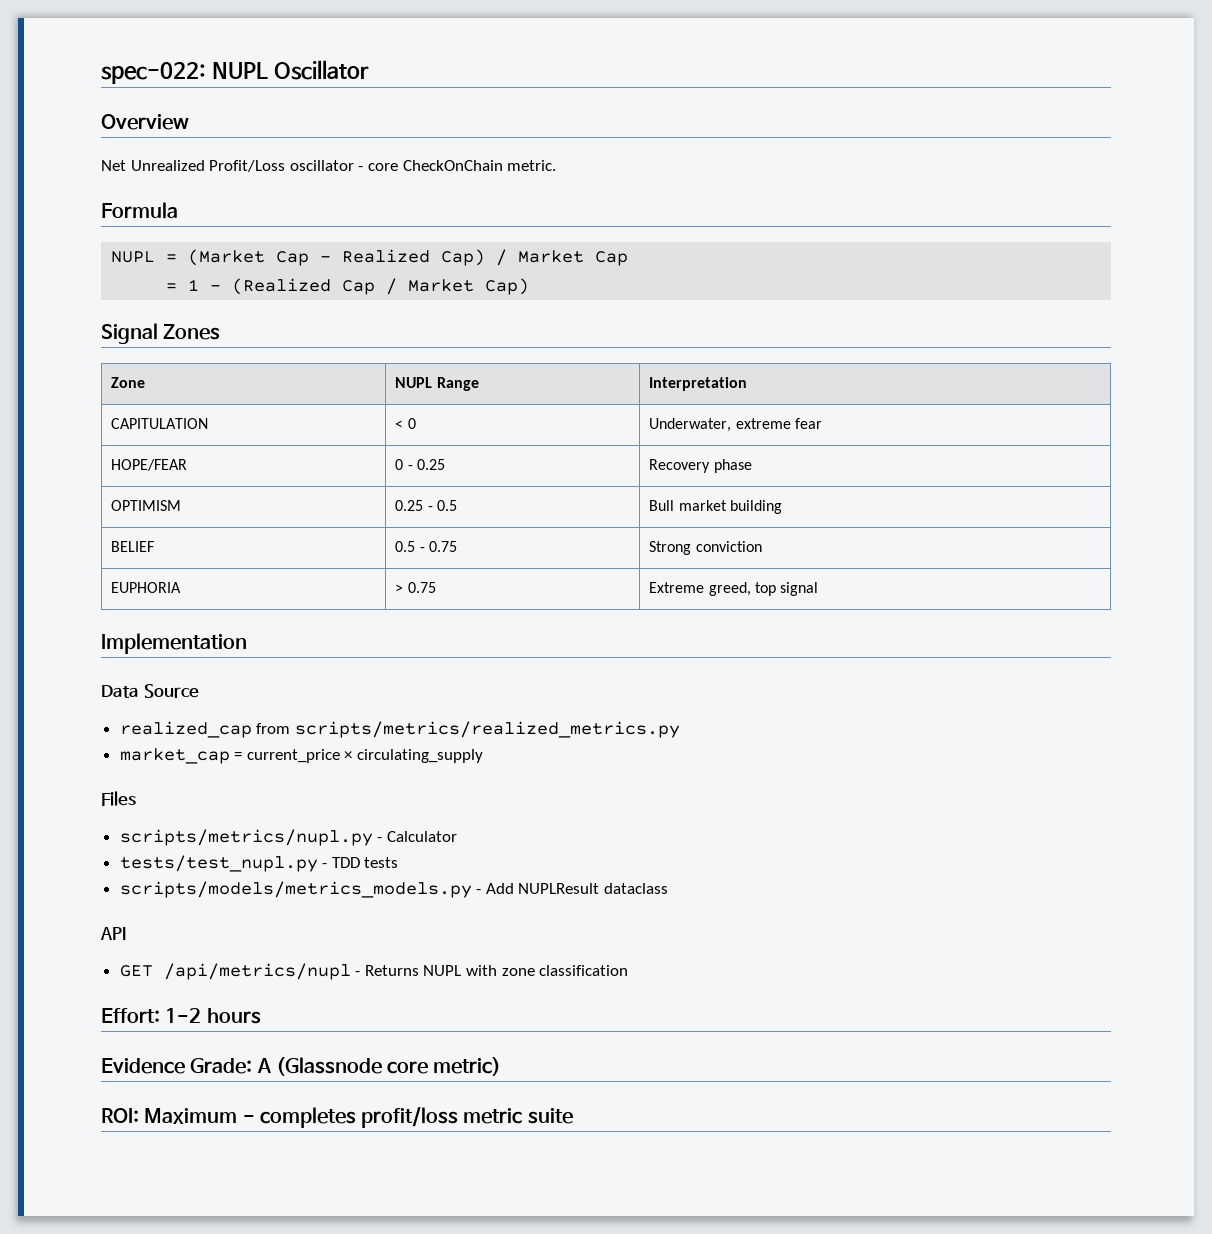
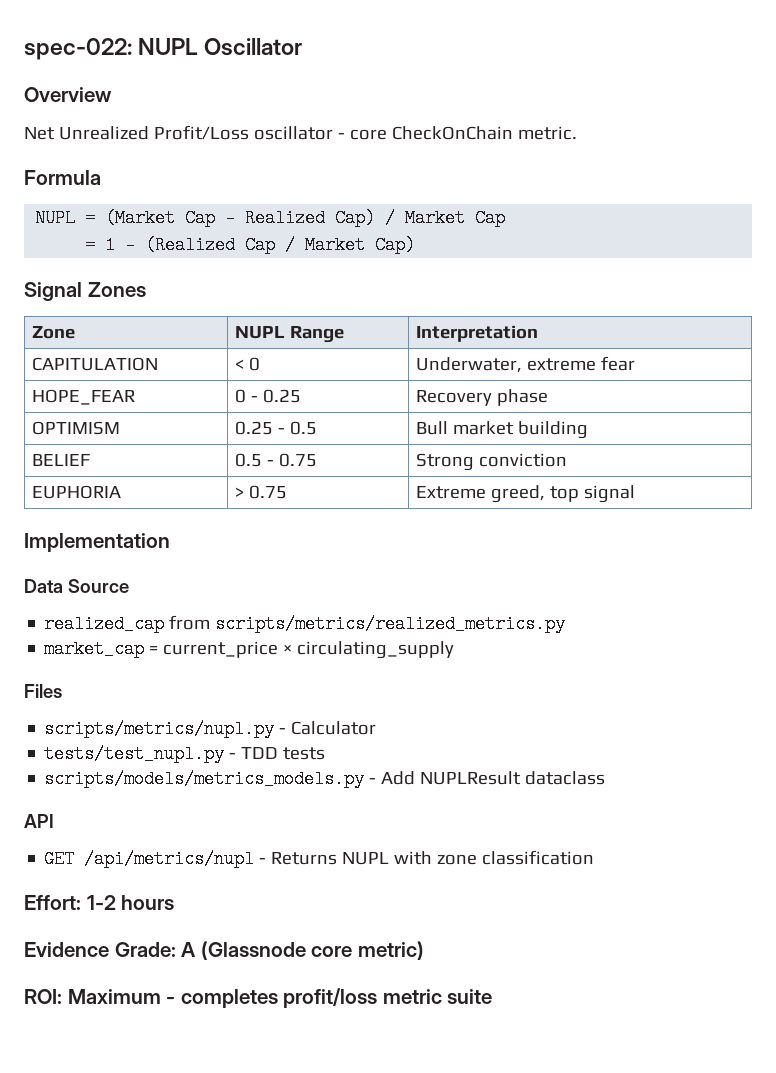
[111,459,188,471] HOPE/FEAR -> [31,389,135,405] HOPE_FEAR

